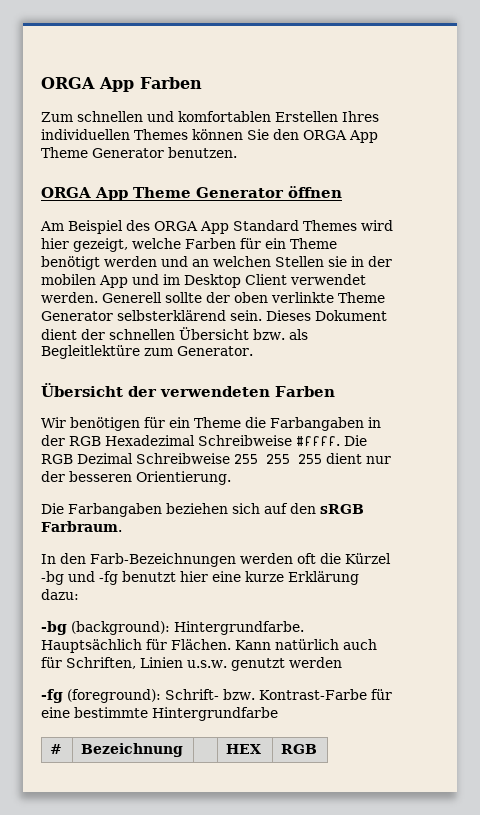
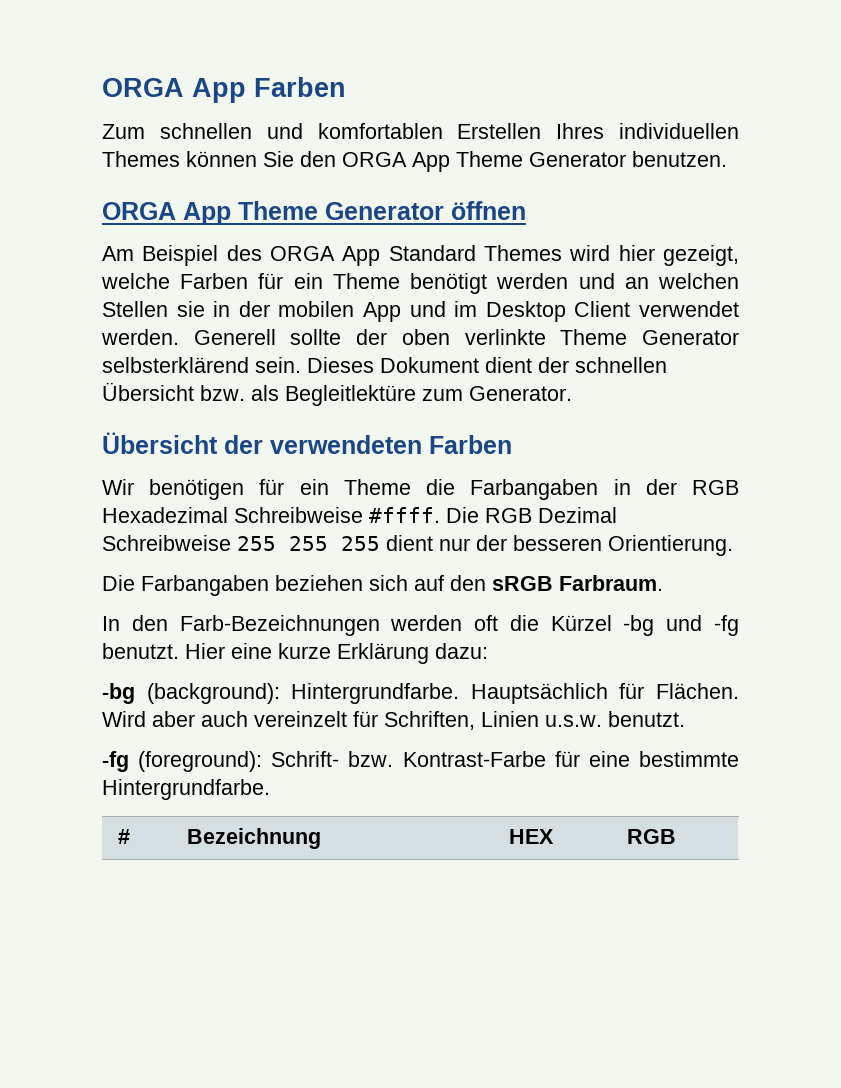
[122,571,208,582] benutzt hier -> [102,643,225,659] benutzt. Hier
[235,639,377,650] Kann natürlich auch -> [102,711,347,727] Wird aber auch vereinzelt
[230,657,342,671] genutzt werden -> [608,711,685,727] benutzt.
[152,707,278,721] Hintergrundfarbe -> [102,779,270,800] Hintergrundfarbe.

